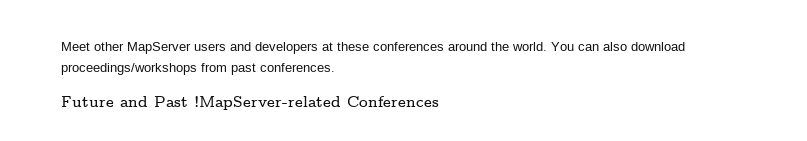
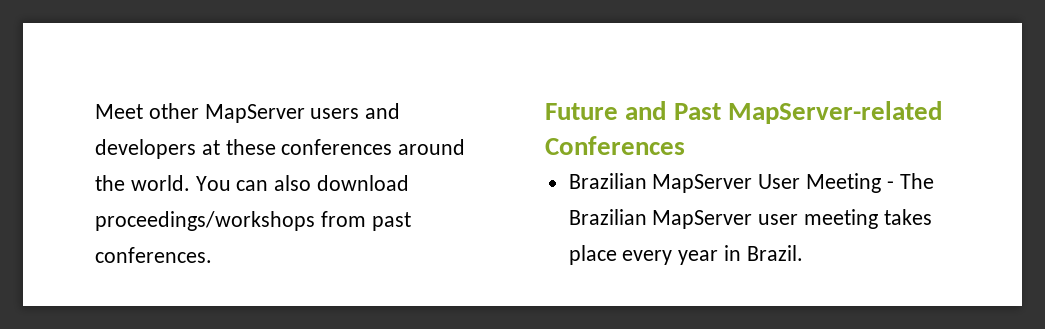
[194,96,341,110] !MapServer-related -> [727,101,942,124] MapServer-related
(439, 101) none -> [568,173,934,193] [568,209,932,229] [568,245,803,265] // Brazilian MapServer User Meeting - The Brazilian MapServer user meeting takes place every year in Brazil.

